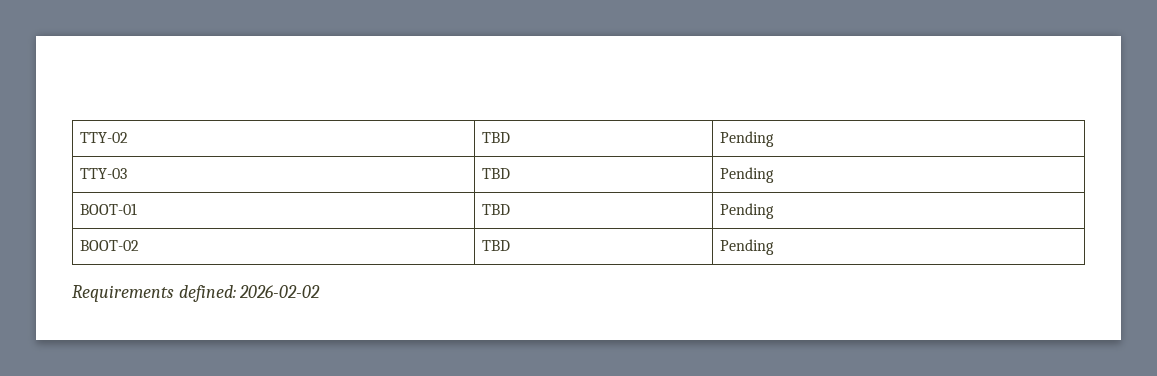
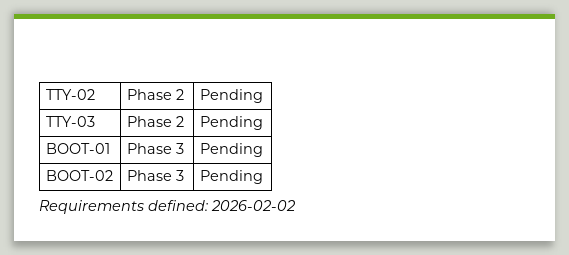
[481,132,510,143] TBD -> [126,89,184,100] Phase 2
[481,168,510,179] TBD -> [126,116,184,127] Phase 2
[481,204,510,215] TBD -> [126,143,184,154] Phase 3
[481,240,510,251] TBD -> [126,170,184,181] Phase 3

